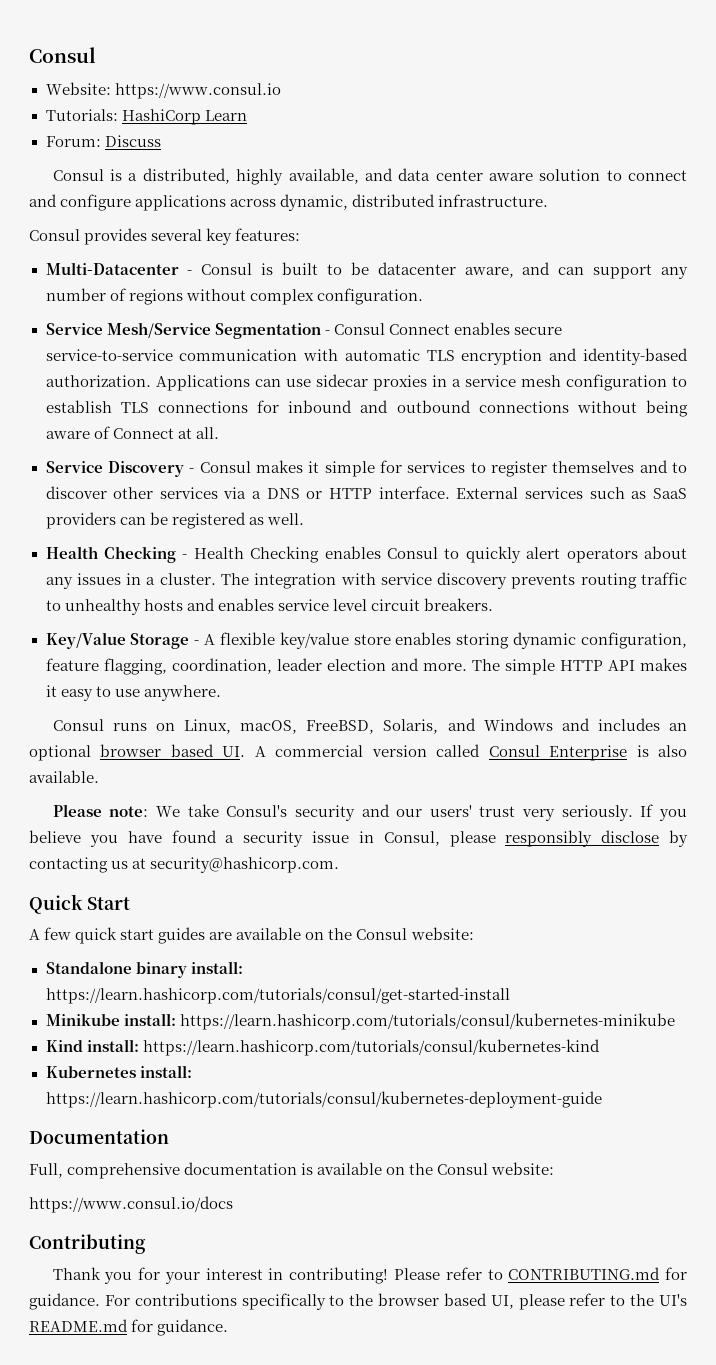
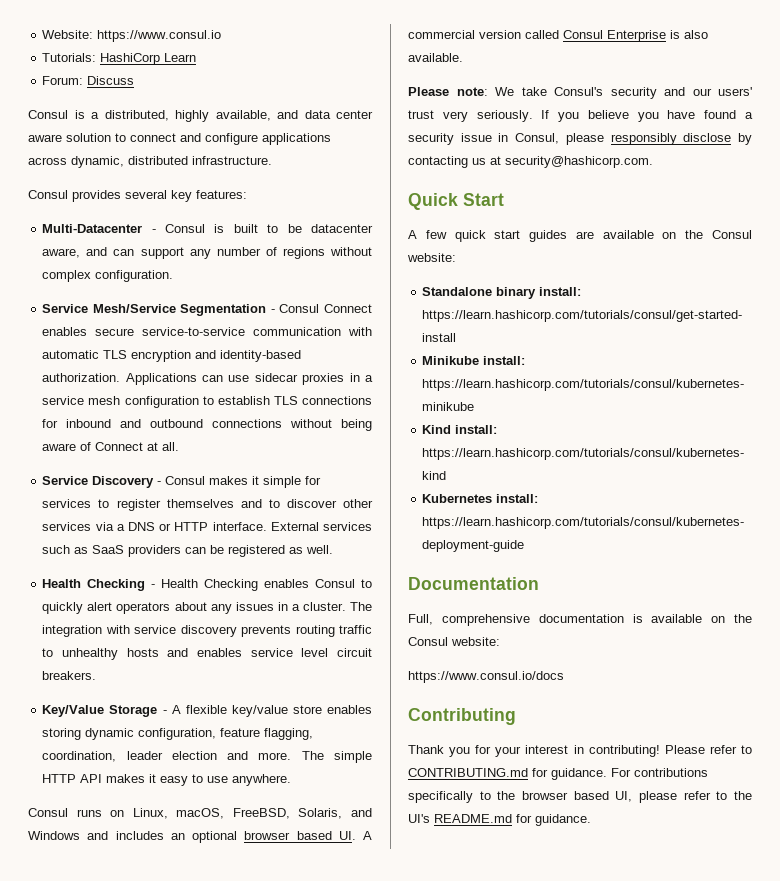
[29,47,96,63] Consul // -> (42, 34) none

